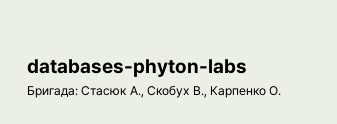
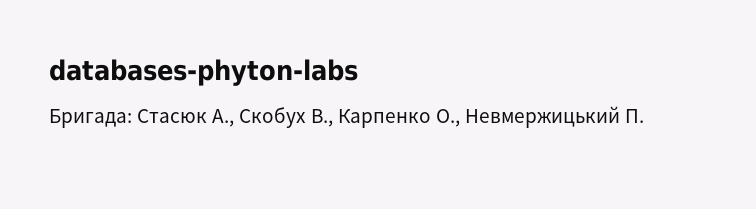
[269,86,282,96] О. -> [435,106,645,128] О., Невмержицький П.

